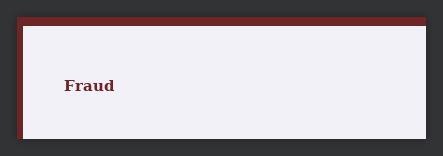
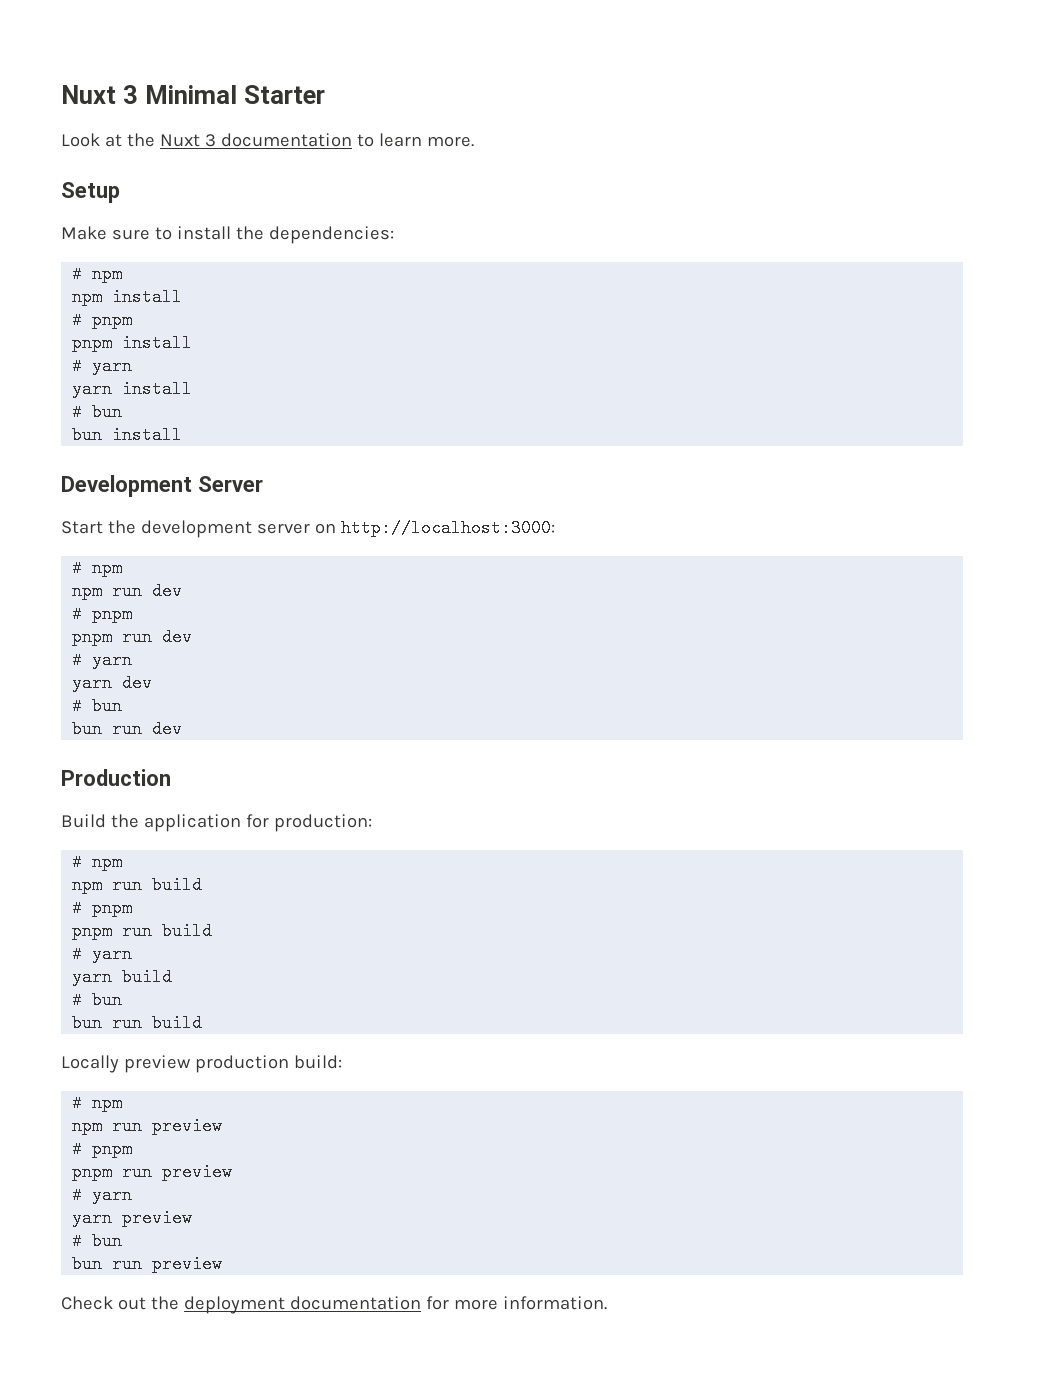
[64,80,115,91] Fraud -> [61,85,325,104] [61,133,474,147] [61,182,120,203] [61,226,394,244] [72,265,123,283] [72,288,183,306] [72,311,133,329] [72,334,193,352] [72,357,133,375] [72,380,193,398] [72,403,123,421] [72,426,183,444] [61,475,263,497] [61,519,555,538] [72,559,123,577] [72,582,183,600] [72,605,133,623] [72,628,193,646] [72,651,133,669] [72,674,153,692] [72,697,123,715] [72,720,183,738] [61,769,171,786] [61,814,372,832] [72,853,123,871] [72,876,203,894] [72,899,133,917] [72,922,213,940] [72,945,133,963] [72,968,173,986] [72,991,123,1009] [72,1014,203,1032] [61,1055,342,1073] [72,1094,123,1112] [72,1117,223,1135] [72,1140,133,1158] [72,1163,233,1181] [72,1186,133,1204] [72,1209,193,1227] [72,1232,123,1250] [72,1255,223,1273] [61,1296,607,1314] Nuxt 3 Minimal Starter // Look at the Nuxt 3 documentation to learn more. // Setup // Make sure to install the dependencies: // # npm // npm install // # pnpm // pnpm install // # yarn // yarn install // # bun // bun install // Development Server // Start the development server on http://localhost:3000: // # npm // npm run dev // # pnpm // pnpm run dev // # yarn // yarn dev // # bun // bun run dev // Production // Build the application for production: // # npm // npm run build // # pnpm // pnpm run build // # yarn // yarn build // # bun // bun run build // Locally preview production build: // # npm // npm run preview // # pnpm // pnpm run preview // # yarn // yarn preview // # bun // bun run preview // Check out the deployment documentation for more information.

